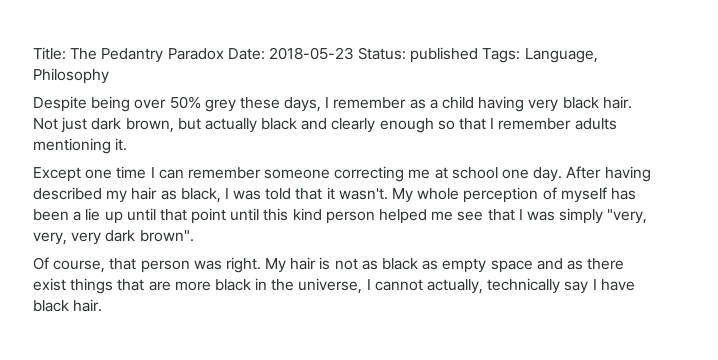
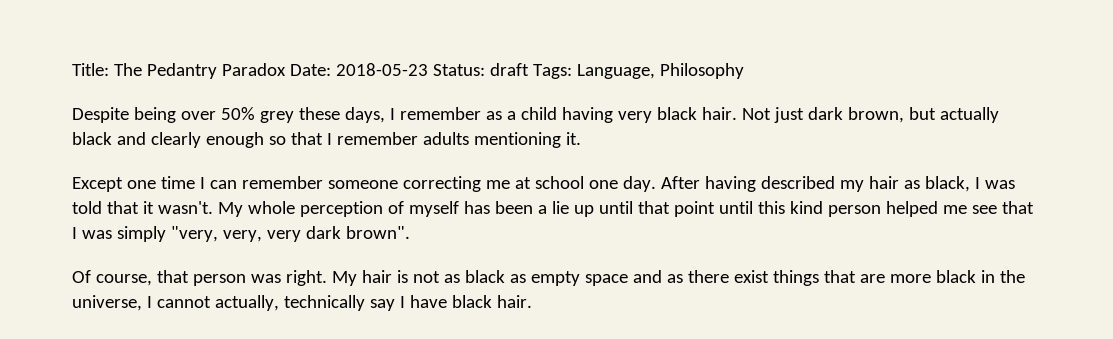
[410,47,479,63] published -> [489,63,529,76] draft

